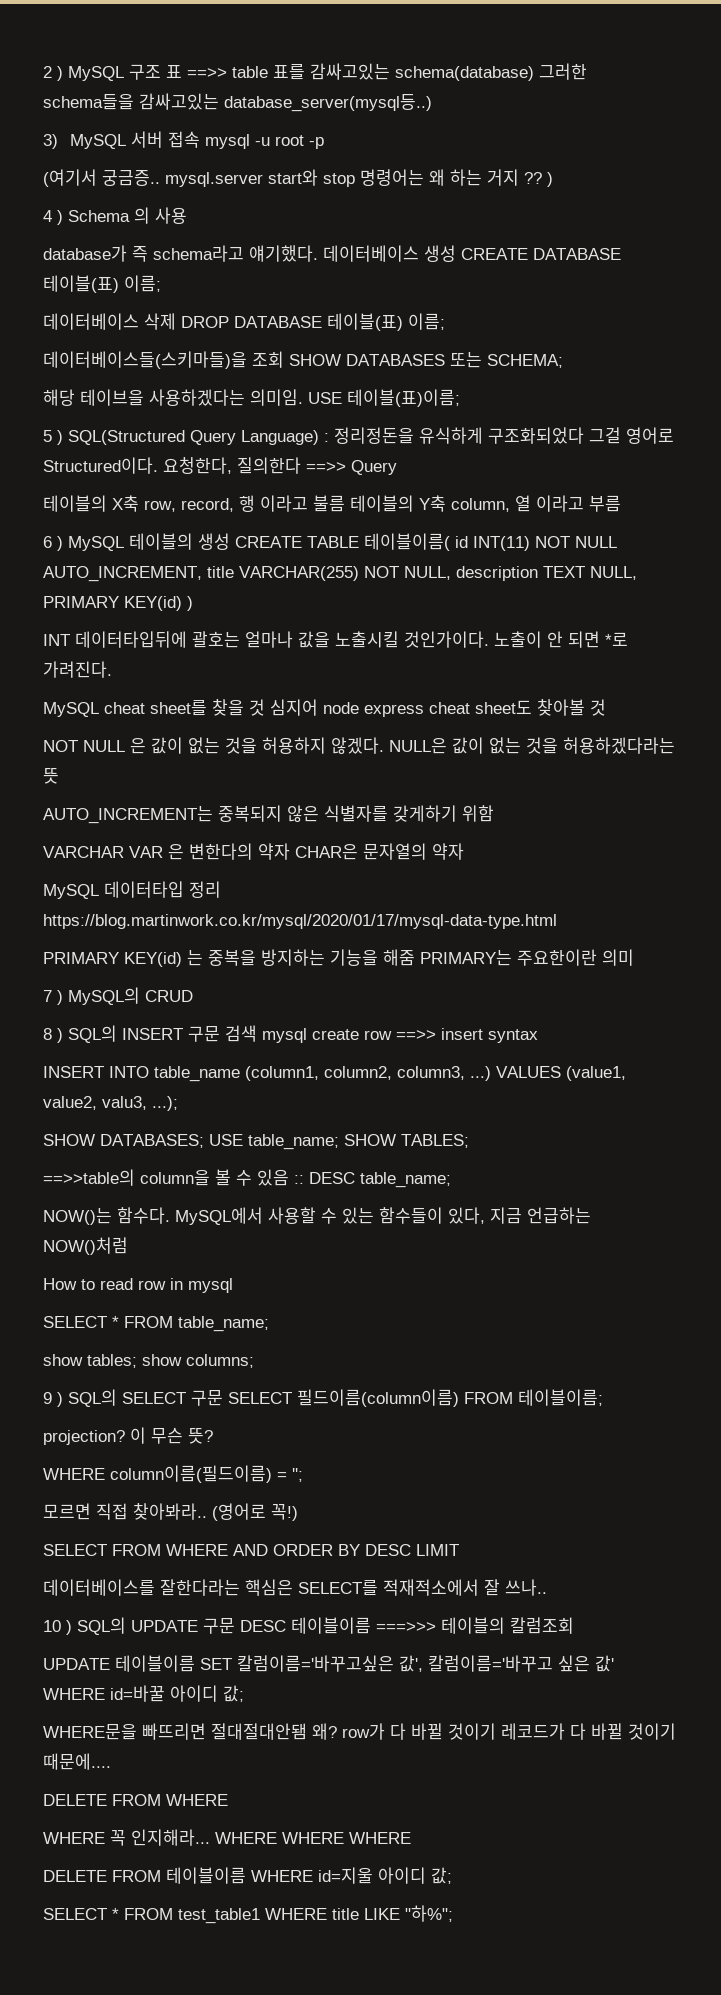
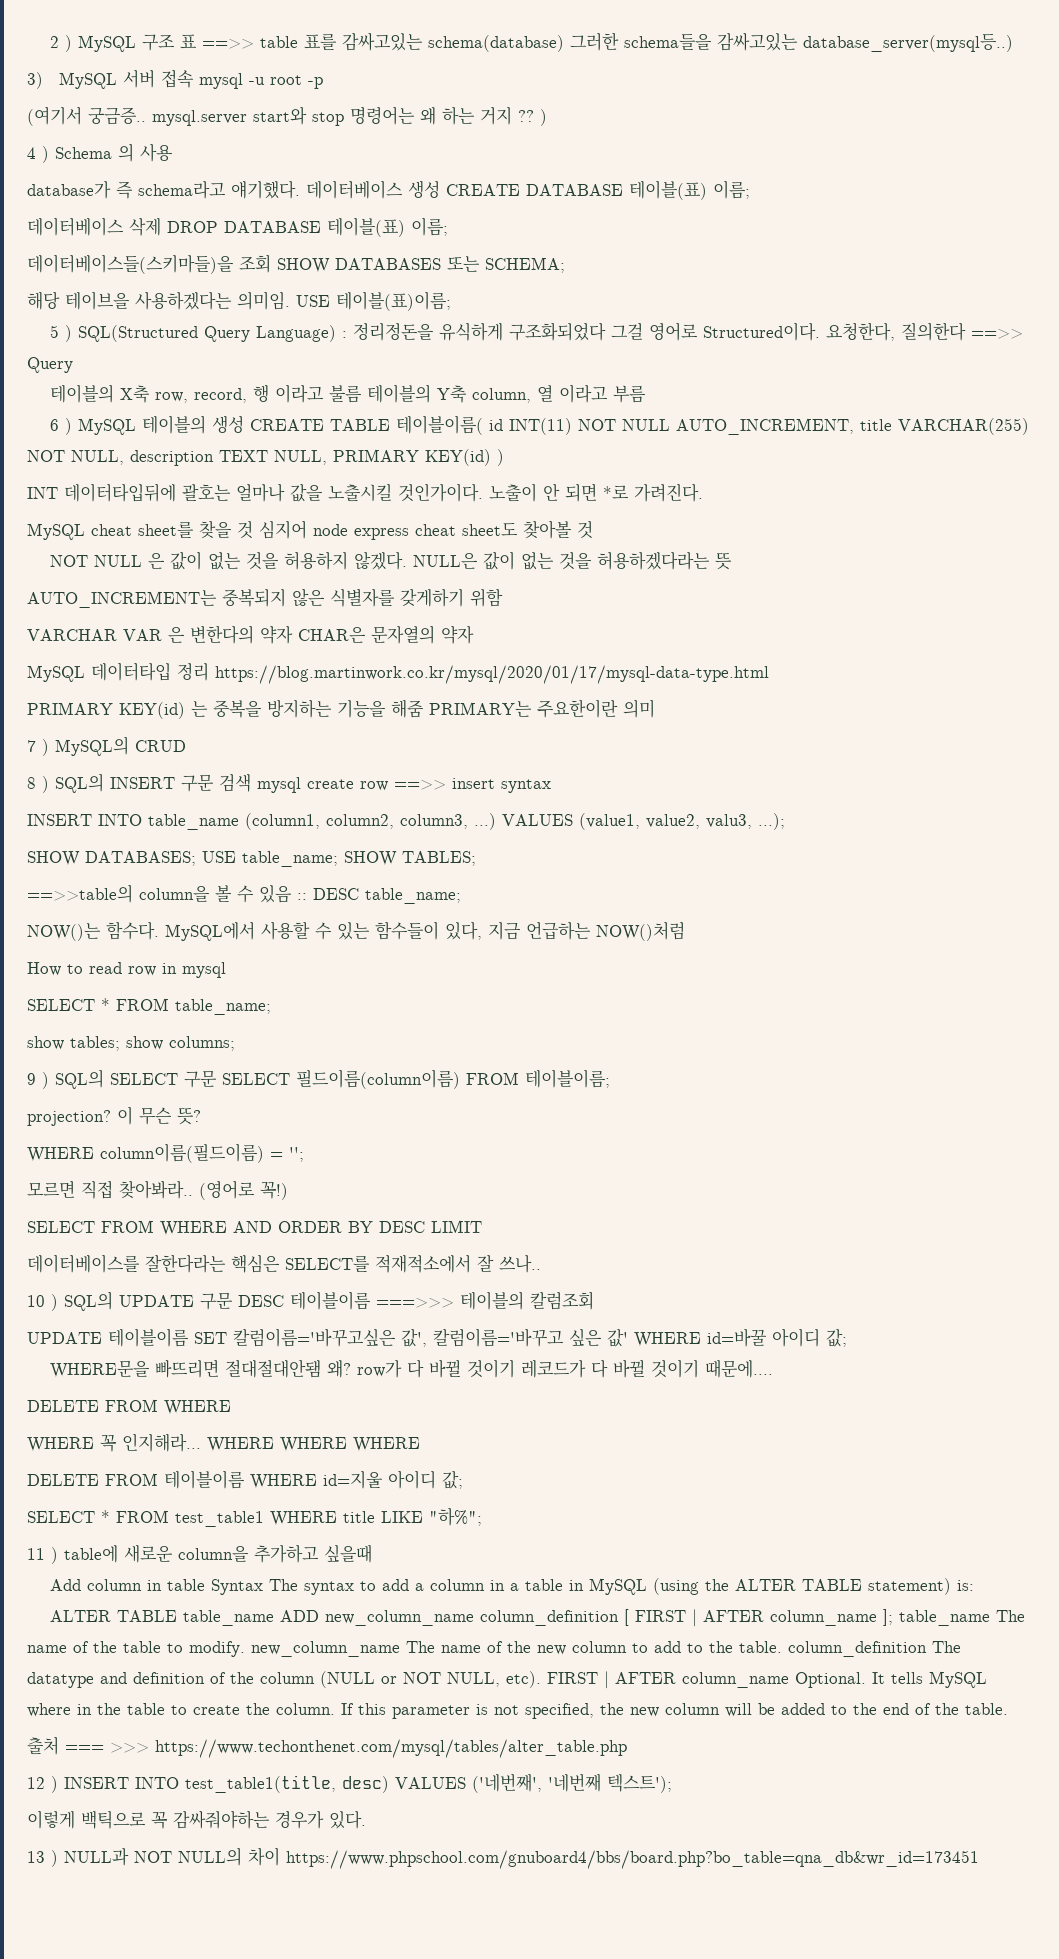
(453, 1913) none -> [27,1544,372,1564] [50,1578,975,1595] [50,1609,1026,1627] [27,1641,961,1657] [27,1671,987,1689] [27,1703,1008,1719] [27,1736,627,1758] [27,1773,672,1793] [27,1810,366,1829] [27,1847,979,1869] // 11 ) table에 새로운 column을 추가하고 싶을때 // Add column in table Syntax The syntax to add a column in a table in MySQL (using the ALTER TABLE statement) is: // ALTER TABLE table_name ADD new_column_name column_definition [ FIRST | AFTER column_name ]; table_name The name of the table to modify. new_column_name The name of the new column to add to the table. column_definition The datatype and definition of the column (NULL or NOT NULL, etc). FIRST | AFTER column_name Optional. It tells MySQL where in the table to create the column. If this parameter is not specified, the new column will be added to the end of the table. // 출처 === >>> https://www.techonthenet.com/mysql/tables/alter_table.php // 12 ) INSERT INTO test_table1(title, desc) VALUES ('네번째', '네번째 텍스트'); // 이렇게 백틱으로 꼭 감싸줘야하는 경우가 있다. // 13 ) NULL과 NOT NULL의 차이 https://www.phpschool.com/gnuboard4/bbs/board.php?bo_table=qna_db&wr_id=173451

